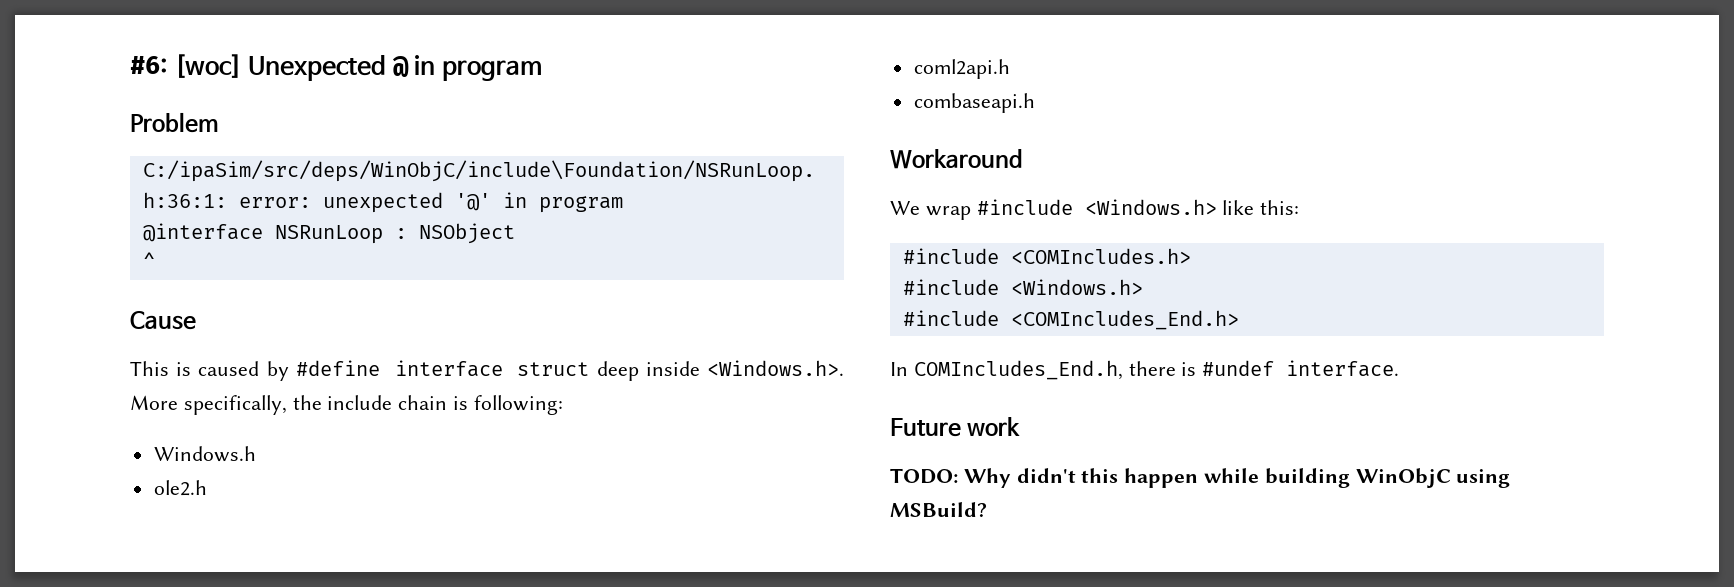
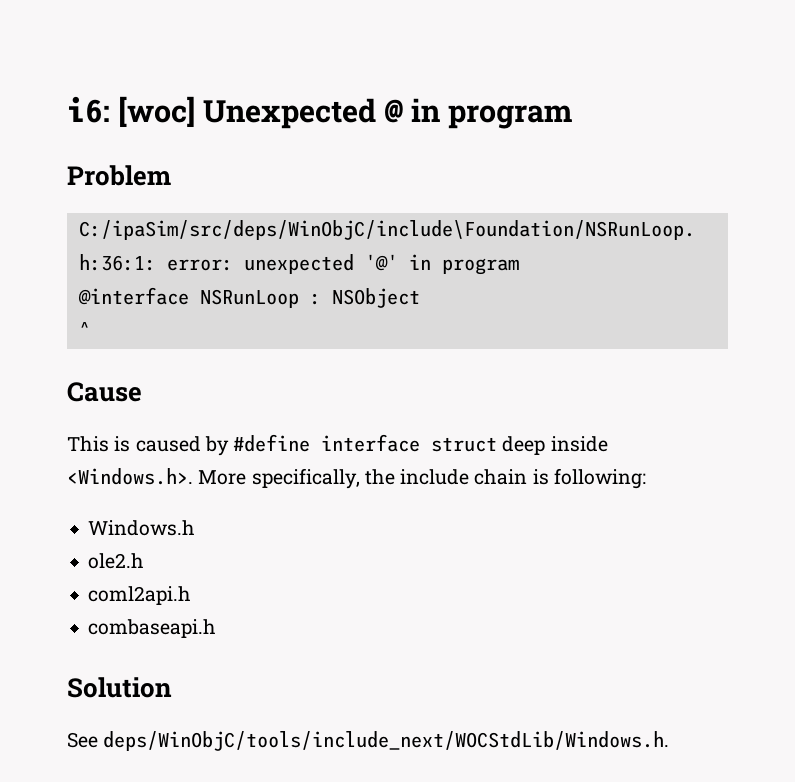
[130,56,167,74] #6: -> [67,96,110,123] i6:
[890,149,1023,169] [890,199,1300,220] [902,248,1191,264] [902,279,1143,295] [902,310,1239,330] [890,360,1400,380] [890,417,1021,437] [890,468,1511,488] [890,502,987,518] Workaround // We wrap #include <Windows.h> like this: // #include <COMIncludes.h> // #include <Windows.h> // #include <COMIncludes_End.h> // In COMIncludes_End.h, there is #undef interface. // Future work // TODO: Why didn't this happen while building WinObjC using MSBuild? -> [67,677,172,698] [67,731,670,751] Solution // See deps/WinObjC/tools/include_next/WOCStdLib/Windows.h.

